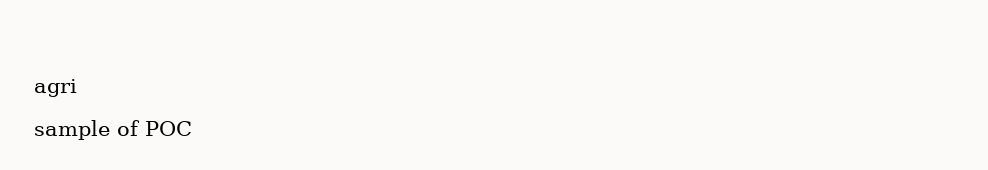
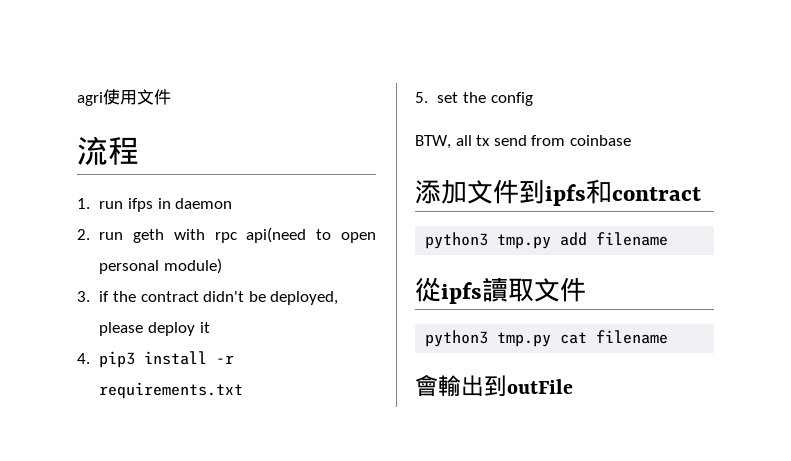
[34,120,192,140] // sample of POC -> [103,89,171,105] [77,136,139,165] [77,198,233,212] [77,227,376,243] [99,258,223,274] [77,291,339,305] [99,322,210,336] [77,351,235,368] [99,382,244,399] [415,92,533,106] [415,135,631,149] [415,179,701,206] [425,232,669,249] [415,277,586,304] [425,330,669,347] [415,375,573,397] 使用文件 // 流程 // 1. run ifps in daemon // 2. run geth with rpc api(need to open personal module) // 3. if the contract didn't be deployed, please deploy it // 4. pip3 install -r requirements.txt // 5. set the config // BTW, all tx send from coinbase // 添加文件到ipfs和contract // python3 tmp.py add filename // 從ipfs讀取文件 // python3 tmp.py cat filename // 會輸出到outFile

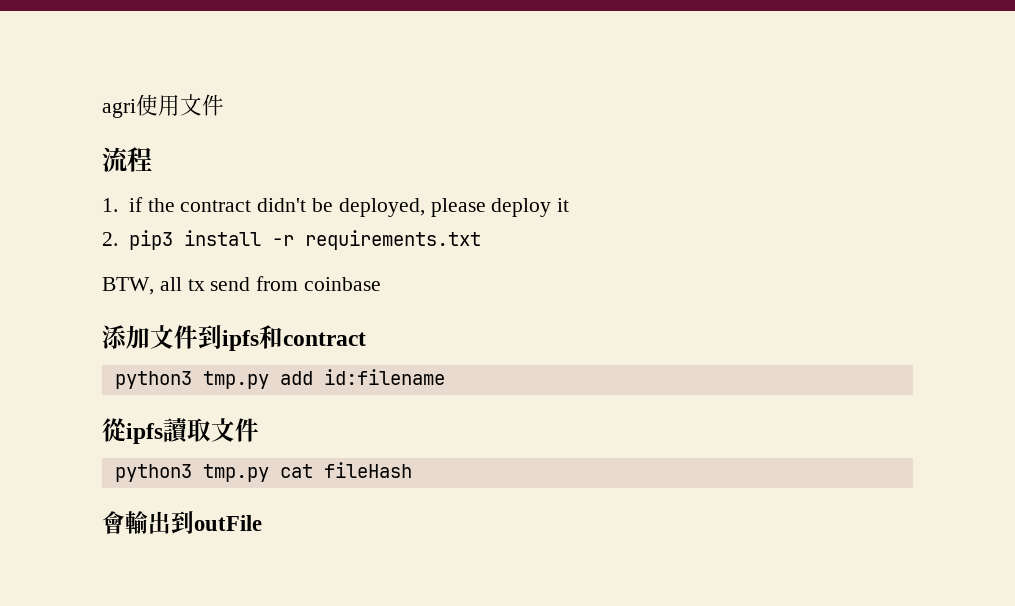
[99,198,233,212] [77,227,376,243] [99,258,223,274] [77,291,90,302] run ifps in daemon // 2. run geth with rpc api(need to open personal module) // 3. -> (118, 205) none
[77,353,90,364] 4. -> [102,232,118,246] 2.
[415,92,533,106] // 5. set the config -> (481, 240) none
[596,232,669,246] filename -> [323,369,445,385] id:filename
[596,330,669,344] filename -> [323,462,412,478] fileHash

